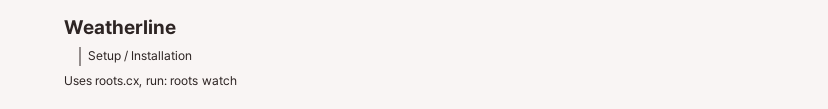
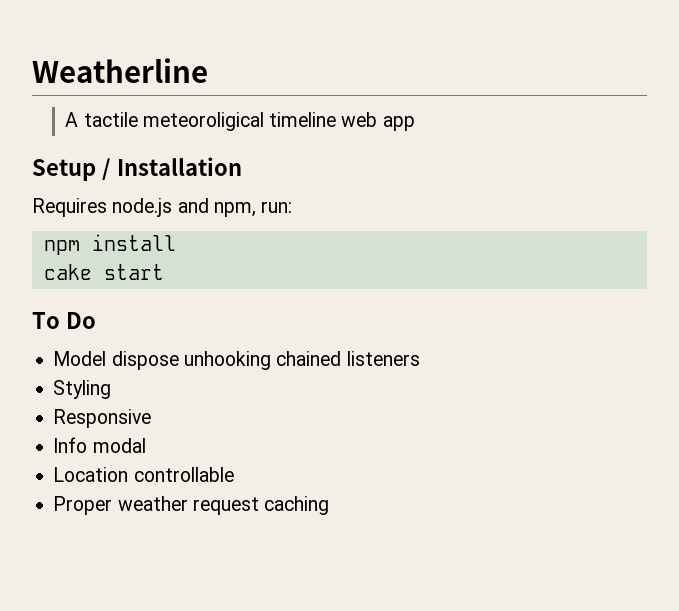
[87,50,193,63] [64,76,237,88] Setup / Installation // Uses roots.cx, run: roots watch -> [65,112,415,131] [32,157,242,181] [32,198,293,217] [43,234,176,255] [43,264,164,280] [32,312,96,329] [53,351,420,370] [53,380,112,399] [53,409,152,428] [53,437,146,453] [53,467,234,482] [53,496,330,515] A tactile meteoroligical timeline web app // Setup / Installation // Requires node.js and npm, run: // npm install // cake start // To Do // Model dispose unhooking chained listeners // Styling // Responsive // Info modal // Location controllable // Proper weather request caching

